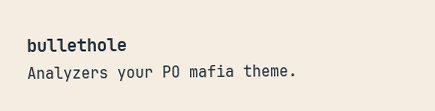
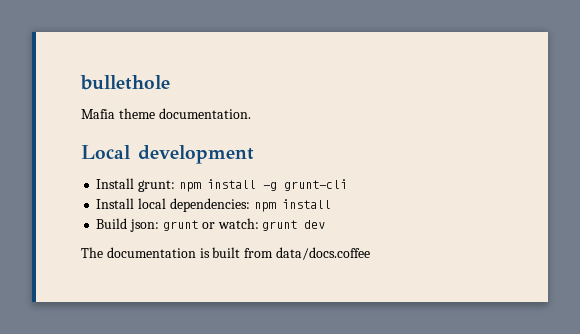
[27,63,298,83] Analyzers your PO mafia theme. -> [81,108,251,119] [81,145,254,164] [96,178,347,192] [96,198,331,212] [96,218,326,232] [81,247,370,260] Mafia theme documentation. // Local development // Install grunt: npm install -g grunt-cli // Install local dependencies: npm install // Build json: grunt or watch: grunt dev // The documentation is built from data/docs.coffee

